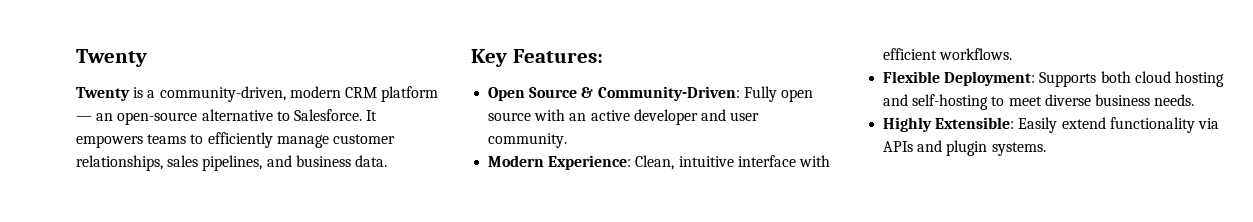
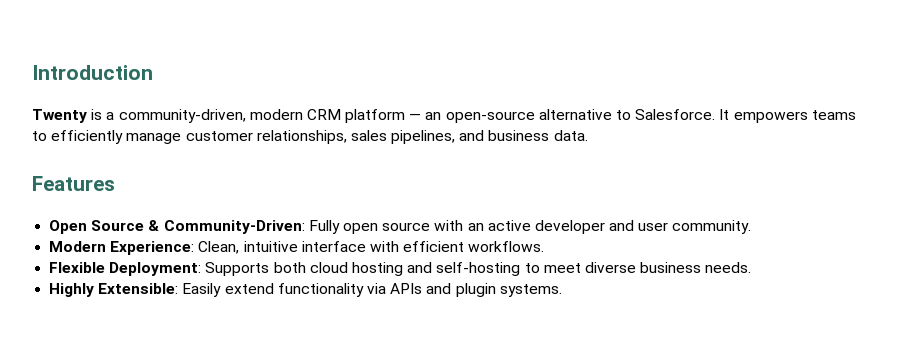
[76,49,147,67] Twenty -> [32,65,153,80] Introduction
[471,49,603,67] Key Features: -> [32,176,115,191] Features

